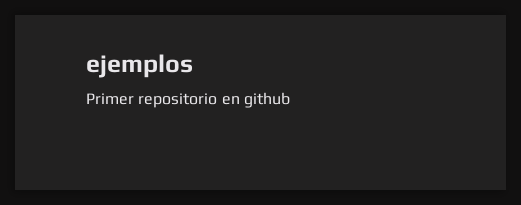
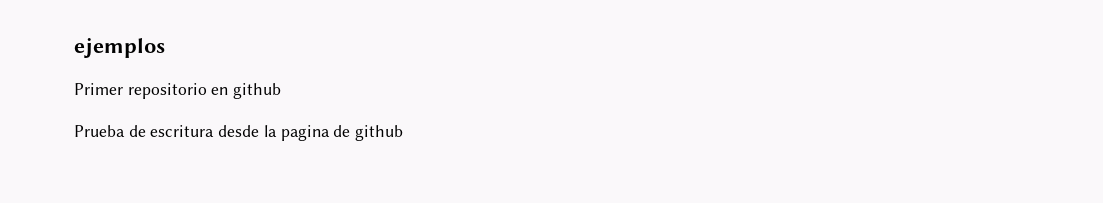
(290, 100) none -> [74,125,404,141] // Prueba de escritura desde la pagina de github

